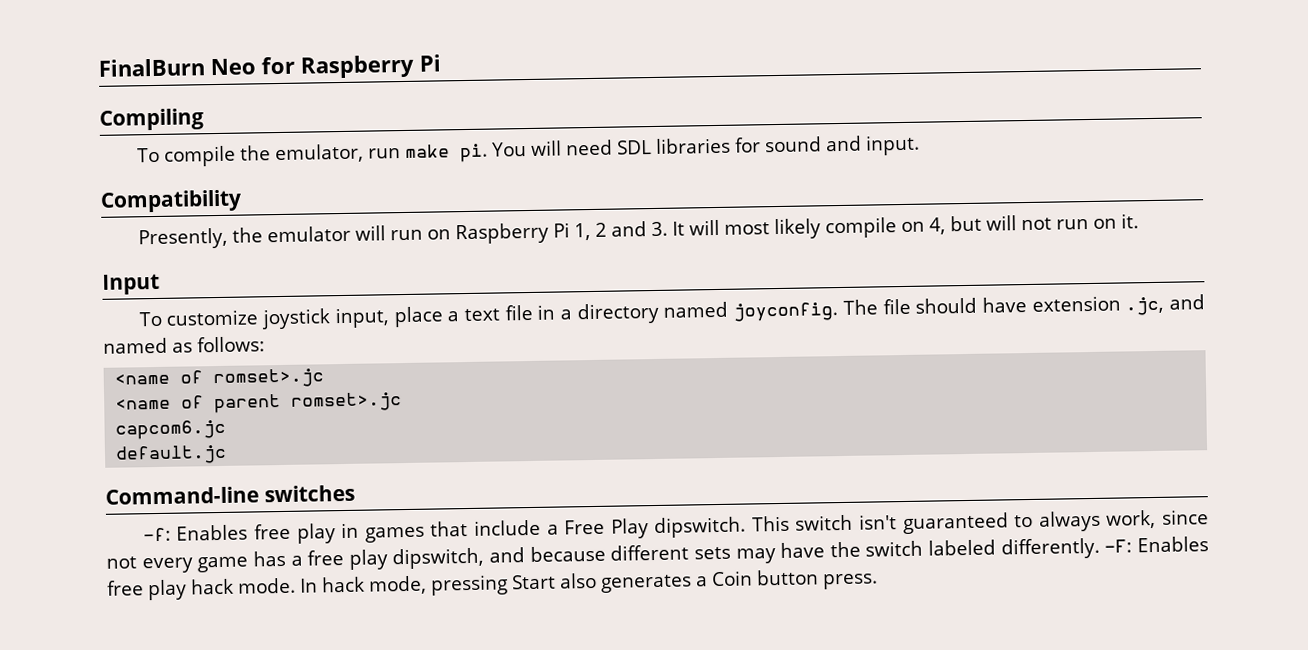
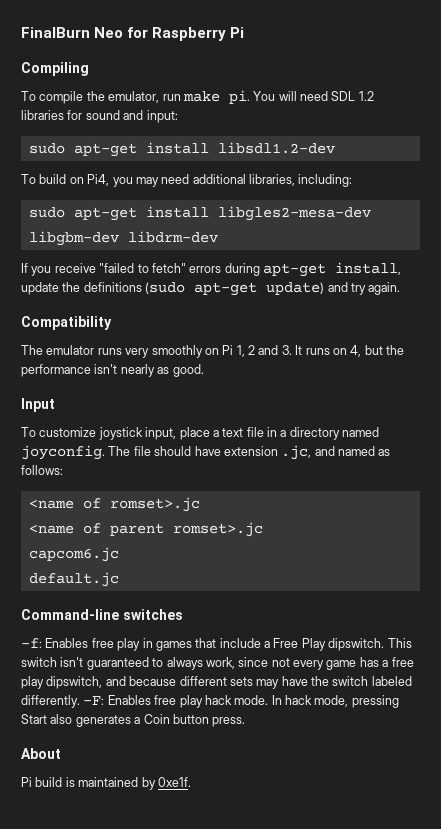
(652, 147) none -> [358,91,374,101] 1.2
[864,134,920,156] [100,189,242,213] [137,222,549,250] input. // Compatibility // Presently, the emulator will run on Raspberry -> [146,110,178,123] [28,142,335,157] [21,174,353,187] [28,206,371,221] [28,231,218,246] [21,262,401,277] [21,282,401,296] [21,316,112,330] [21,345,219,358] input: // sudo apt-get install libsdl1.2-dev // To build on Pi4, you may need additional libraries, including: // sudo apt-get install libgles2-mesa-dev libgbm-dev libdrm-dev // If you receive "failed to fetch" errors during apt-get install, update the definitions (sudo apt-get update) and try again. // Compatibility // The emulator runs very smoothly on
[688,213,1139,240] will most likely compile on 4, but will not run on it. -> [305,345,404,357] [21,364,204,377] runs on 4, but the performance isn't nearly as good.
(878, 581) none -> [21,748,61,759] [21,777,191,790] // About // Pi build is maintained by 0xe1f.

